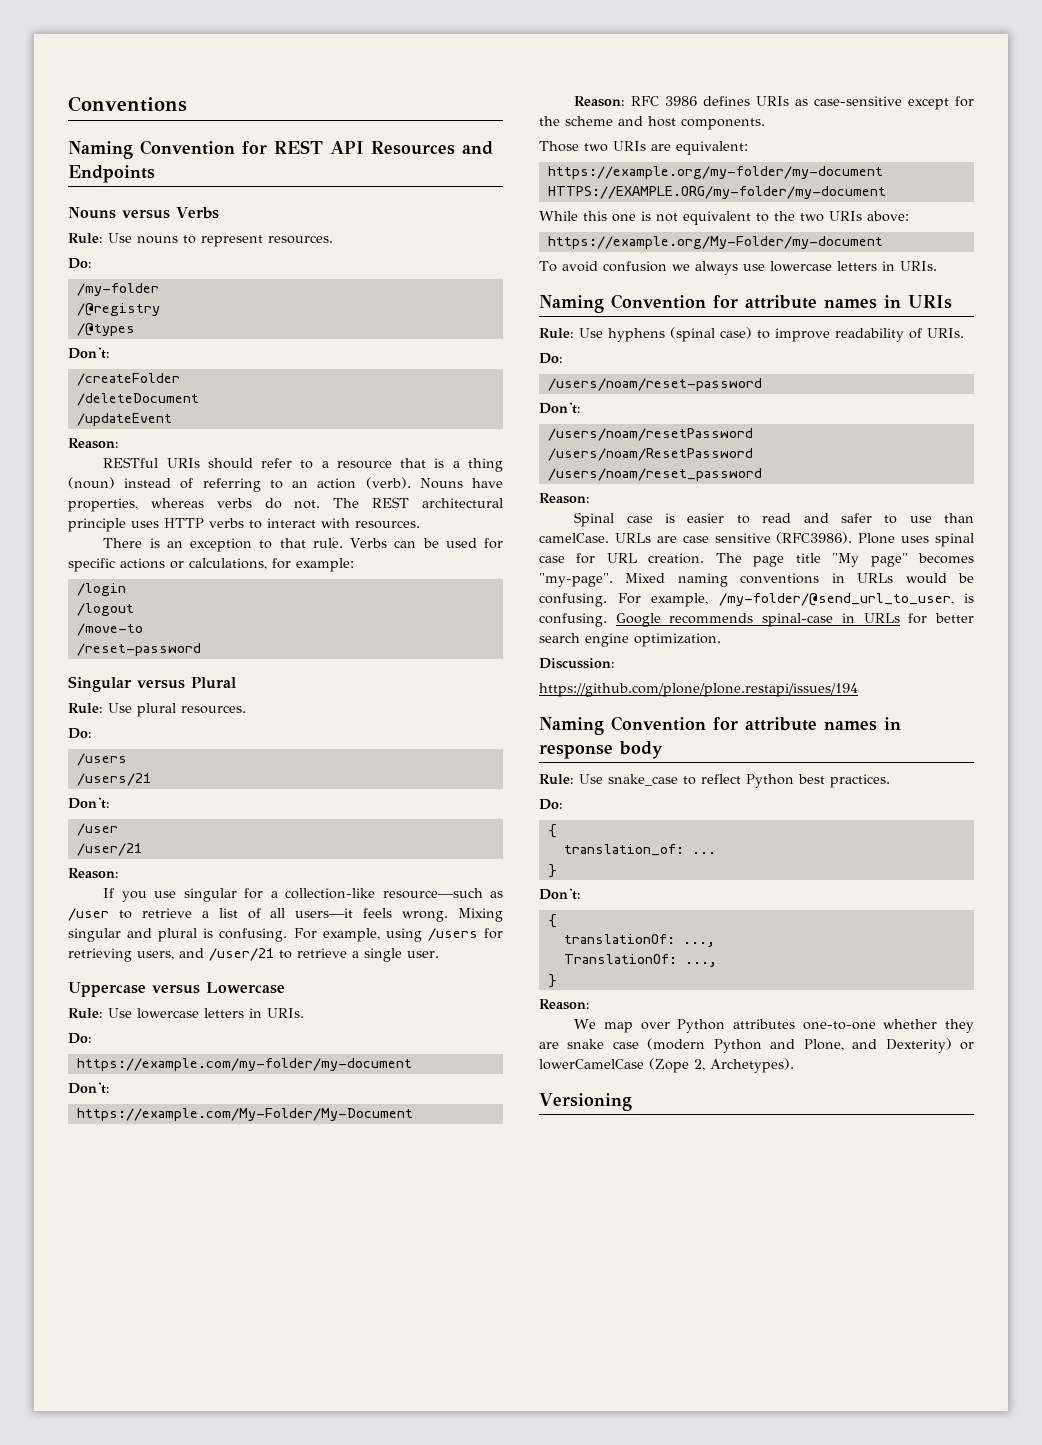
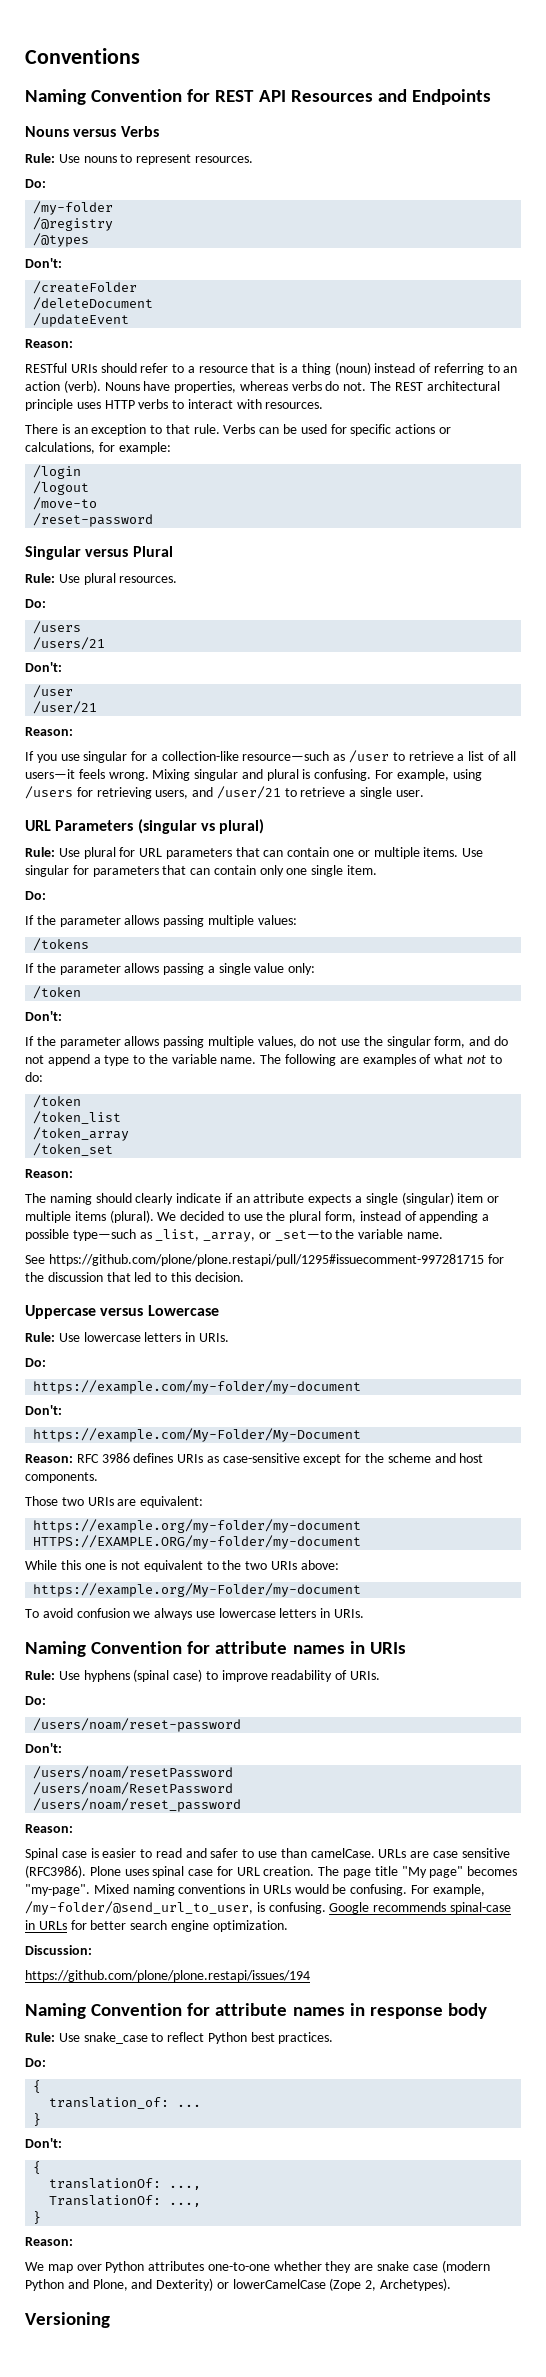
(439, 954) none -> [25,819,265,834] [25,847,484,859] [25,865,378,877] [25,891,46,900] [25,915,297,927] [33,938,90,951] [25,963,316,975] [33,986,82,999] [25,1011,62,1021] [25,1036,508,1048] [25,1054,502,1066] [25,1072,43,1082] [33,1095,82,1108] [33,1111,122,1124] [33,1127,130,1141] [33,1143,114,1156] [25,1169,73,1178] [25,1192,500,1205] [25,1210,490,1223] [25,1229,444,1242] [25,1254,504,1266] [25,1272,244,1282] // URL Parameters (singular vs plural) // Rule: Use plural for URL parameters that can contain one or multiple items. Use singular for parameters that can contain only one single item. // Do: // If the parameter allows passing multiple values: // /tokens // If the parameter allows passing a single value only: // /token // Don't: // If the parameter allows passing multiple values, do not use the singular form, and do not append a type to the variable name. The following are examples of what not to do: // /token // /token_list // /token_array // /token_set // Reason: // The naming should clearly indicate if an attribute expects a single (singular) item or multiple items (plural). We decided to use the plural form, instead of appending a possible type—such as _list, _array, or _set—to the variable name. // See https://github.com/plone/plone.restapi/pull/1295#issuecomment-997281715 for the discussion that led to this decision.

